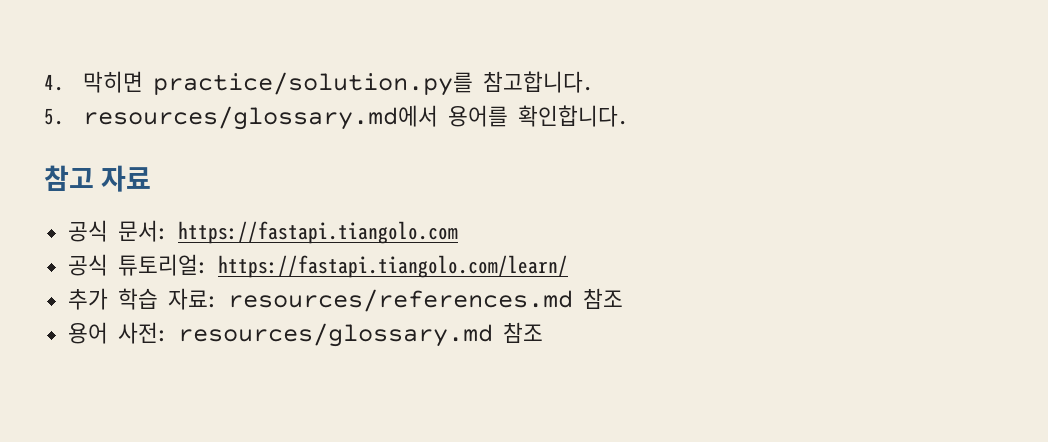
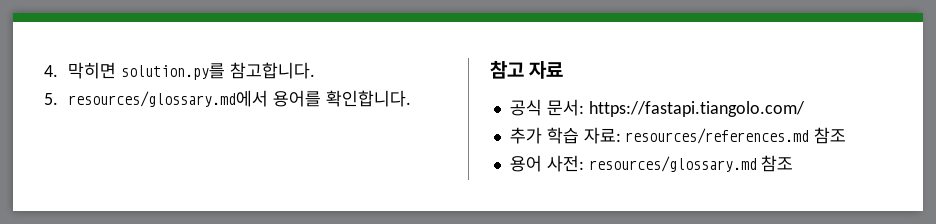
[152,72,473,96] practice/solution.py를 -> [121,63,226,80] solution.py를
[177,221,458,244] [67,254,568,278] https://fastapi.tiangolo.com // 공식 튜토리얼: https://fastapi.tiangolo.com/learn/ -> [588,101,805,117] https://fastapi.tiangolo.com/

